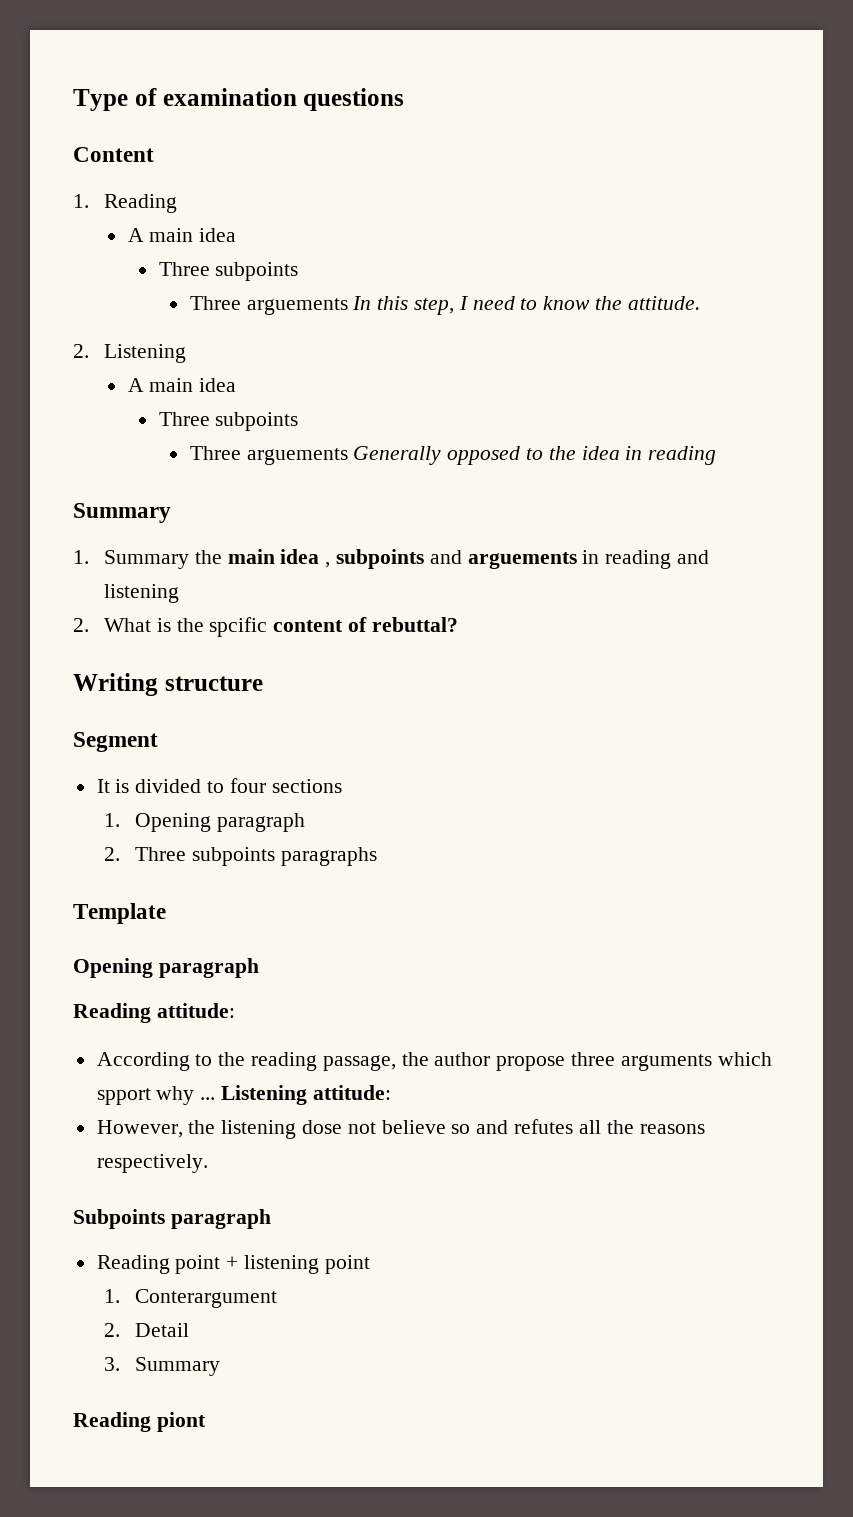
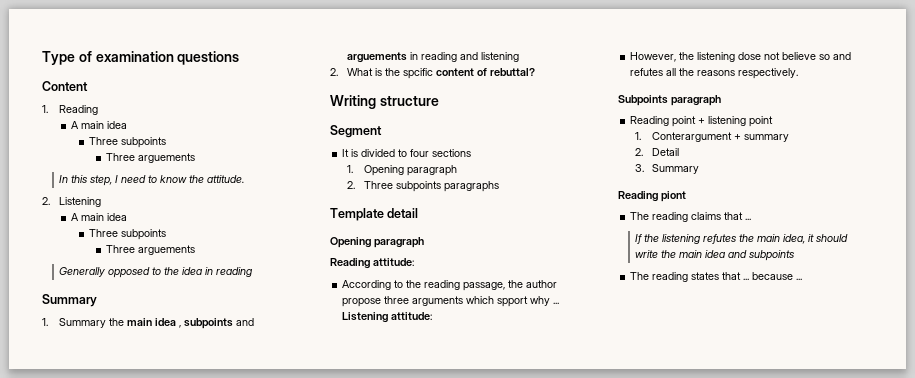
(348, 306) none -> (195, 158) //
(348, 456) none -> (195, 250) //
(166, 913) none -> [387,208,419,218] detail
(278, 1298) none -> [734,134,790,142] + summary
(206, 1422) none -> [630,212,752,222] [635,234,849,244] [635,250,795,261] [630,272,803,282] // The reading claims that ... // If the listening refutes the main idea, it should write the main idea and subpoints // The reading states that ... because ...

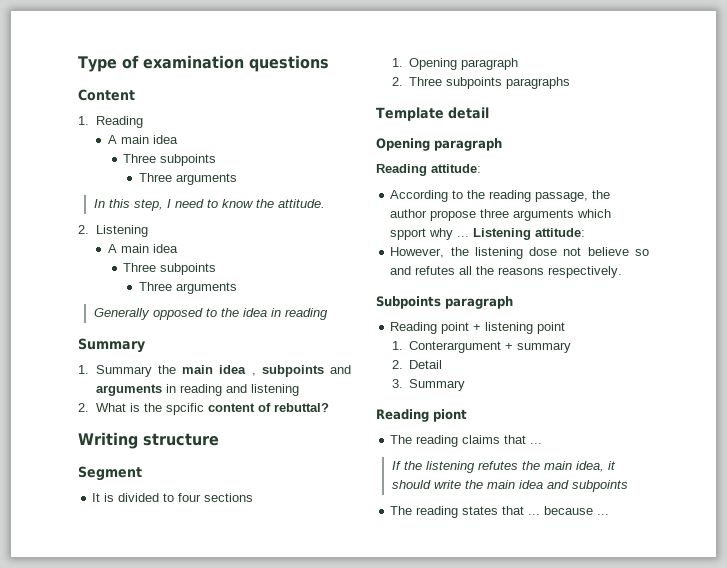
[137,153,195,163] arguements -> [175,173,237,185] arguments
[137,245,195,255] arguements -> [175,282,237,294] arguments
[347,52,408,63] arguements -> [95,384,162,396] arguments

